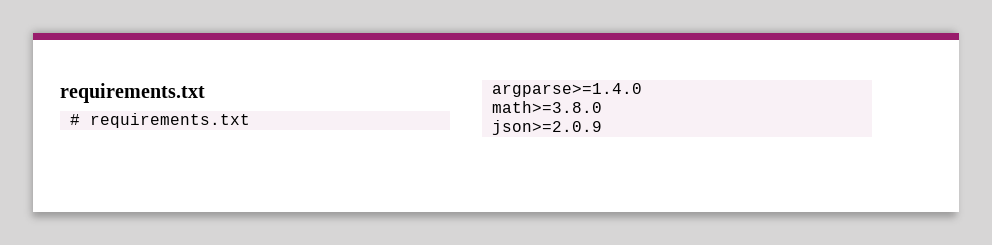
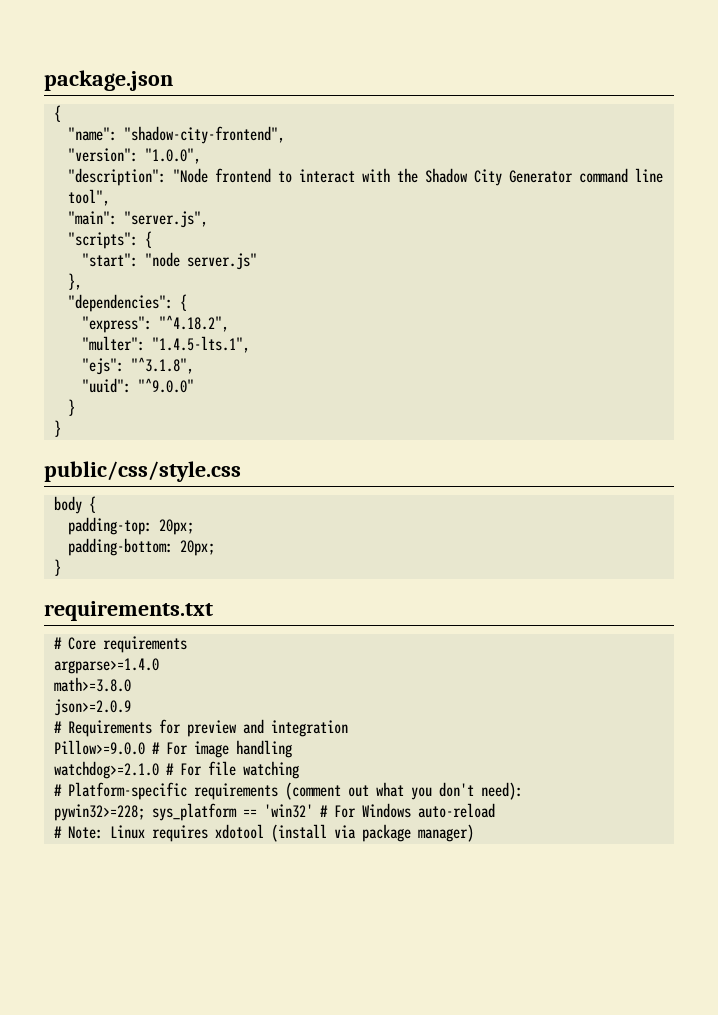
(60, 93) none -> [44,70,173,91] [54,105,62,122] [68,126,286,144] [68,148,202,164] [68,168,664,186] [68,189,111,206] [68,211,209,228] [68,231,153,249] [82,252,258,270] [68,273,83,290] [68,294,188,312] [82,315,230,333] [82,336,251,353] [82,357,195,375] [82,378,195,393] [68,399,76,416] [54,420,62,437] [44,461,241,482] [54,496,97,514] [68,517,195,535] [68,538,216,556] [54,559,62,576] package.json // { // "name": "shadow-city-frontend", // "version": "1.0.0", // "description": "Node frontend to interact with the Shadow City Generator command line tool", // "main": "server.js", // "scripts": { // "start": "node server.js" // }, // "dependencies": { // "express": "^4.18.2", // "multer": "1.4.5-lts.1", // "ejs": "^3.1.8", // "uuid": "^9.0.0" // } // } // public/css/style.css // body { // padding-top: 20px; // padding-bottom: 20px; // } //
[89,113,250,128] requirements.txt -> [68,636,188,653] Core requirements
(602, 127) none -> [54,719,349,737] [54,740,293,758] [54,761,300,779] [54,782,524,800] [54,803,496,821] [54,824,475,842] // # Requirements for preview and integration // Pillow>=9.0.0 # For image handling // watchdog>=2.1.0 # For file watching // # Platform-specific requirements (comment out what you don't need): // pywin32>=228; sys_platform == 'win32' # For Windows auto-reload // # Note: Linux requires xdotool (install via package manager)

